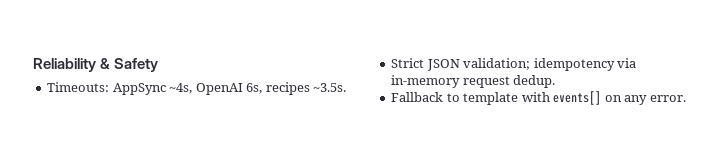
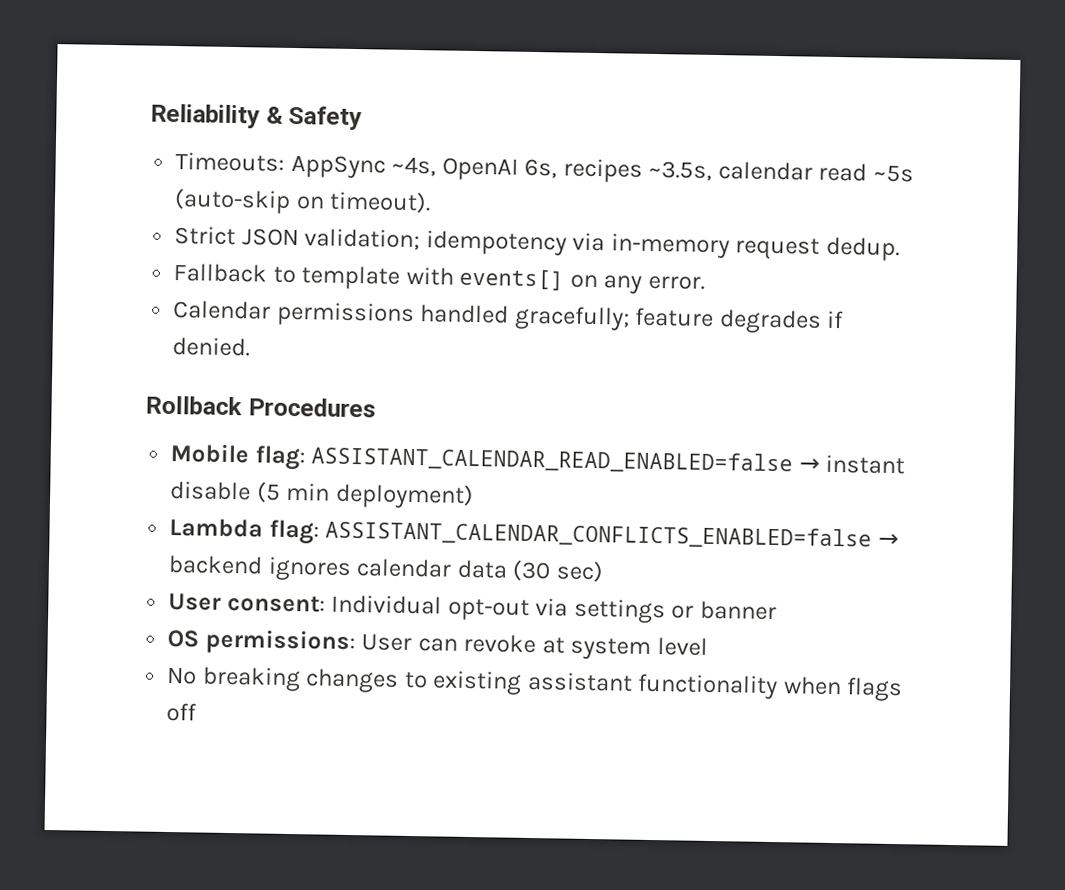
[313,83,347,92] ~3.5s. -> [648,160,914,183] [174,188,432,214] ~3.5s, calendar read ~5s (auto-skip on timeout).
(686, 98) none -> [173,300,845,334] [172,337,251,357] [145,395,376,418] [170,443,906,475] [170,481,474,510] [169,517,899,550] [168,554,604,583] [168,592,777,624] [167,628,708,661] [166,666,904,702] [166,702,198,722] // Calendar permissions handled gracefully; feature degrades if denied. // Rollback Procedures // Mobile flag: ASSISTANT_CALENDAR_READ_ENABLED=false → instant disable (5 min deployment) // Lambda flag: ASSISTANT_CALENDAR_CONFLICTS_ENABLED=false → backend ignores calendar data (30 sec) // User consent: Individual opt-out via settings or banner // OS permissions: User can revoke at system level // No breaking changes to existing assistant functionality when flags off

